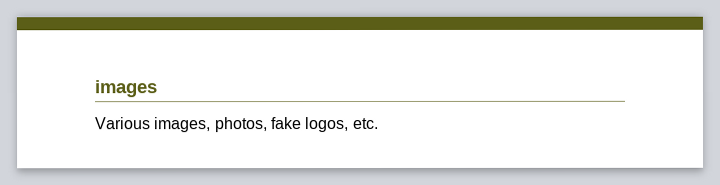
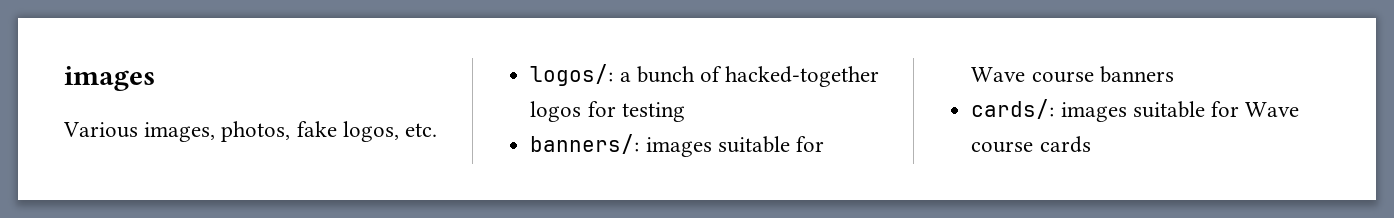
(379, 123) none -> [530,64,880,87] [530,101,685,122] [530,134,824,157] [971,66,1174,83] [971,99,1300,122] [971,136,1091,153] // logos/: a bunch of hacked-together logos for testing // banners/: images suitable for Wave course banners // cards/: images suitable for Wave course cards

